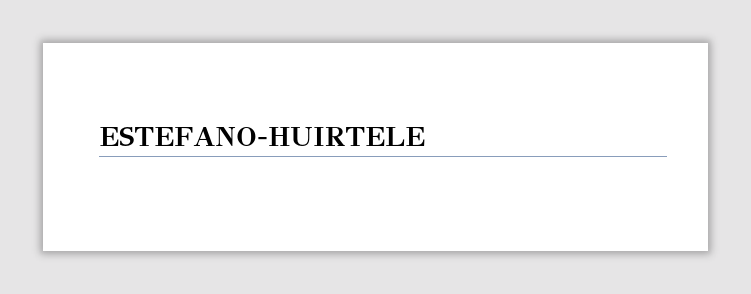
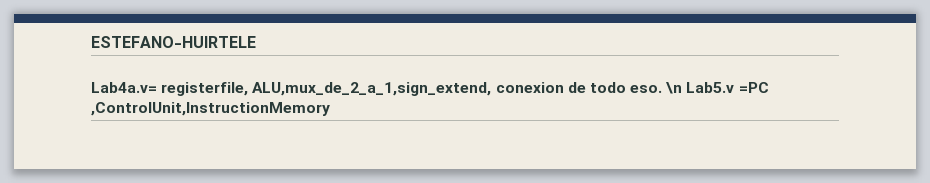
(425, 136) none -> [91,82,769,96] [91,102,330,116] // Lab4a.v= registerfile, ALU,mux_de_2_a_1,sign_extend, conexion de todo eso. \n Lab5.v =PC ,ControlUnit,InstructionMemory

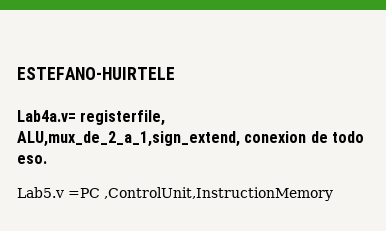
[666,82,683,94] \n -> (47, 159) //

